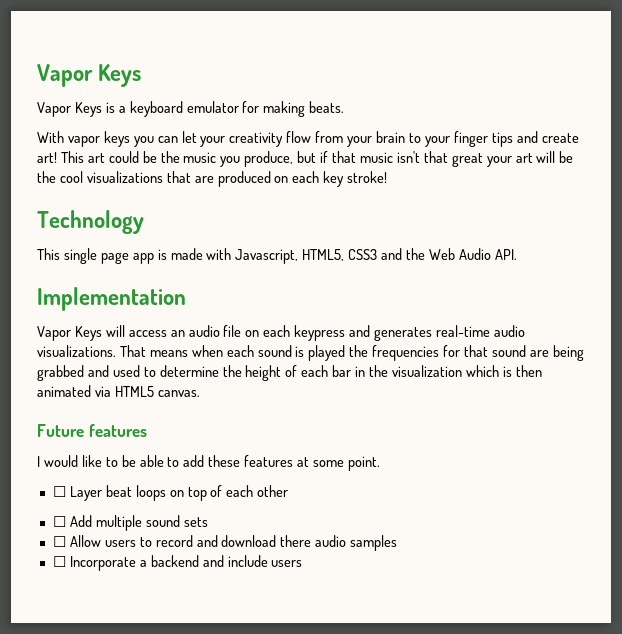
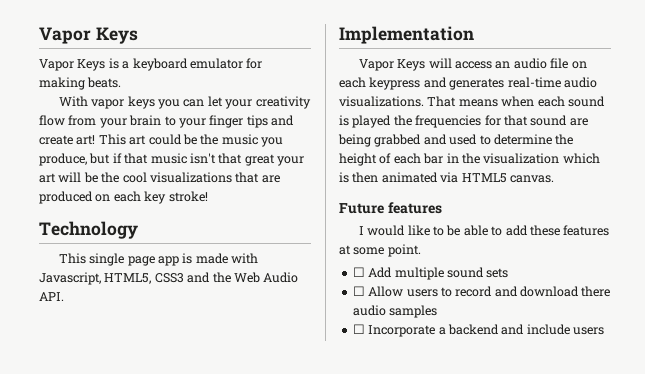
[52,485,289,501] // ☐ Layer beat loops on top of each other -> (421, 250) none

